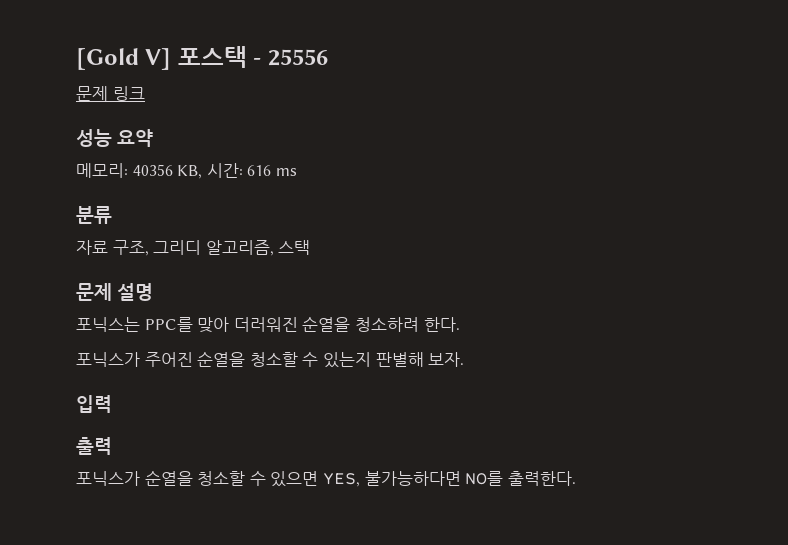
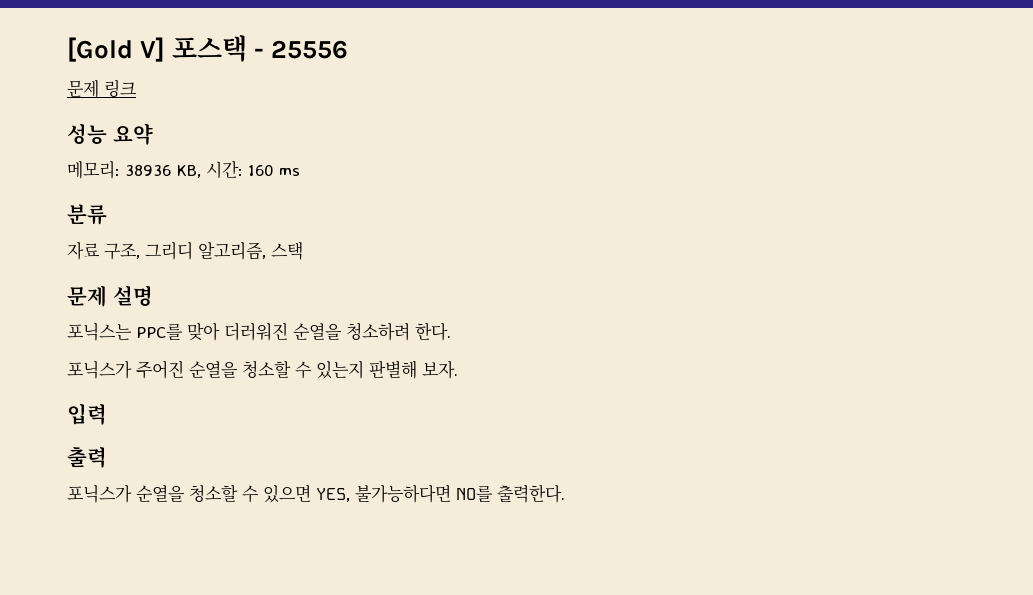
[132,164,173,176] 40356 -> [125,165,171,176] 38936
[247,165,272,176] 616 -> [248,165,274,176] 160

